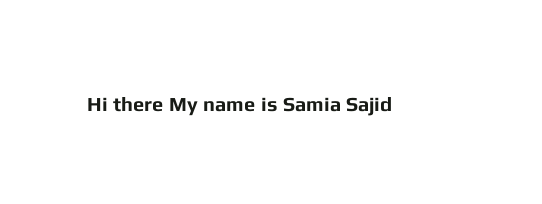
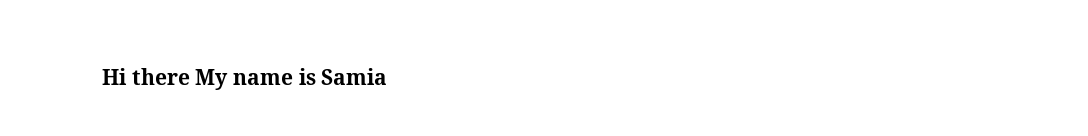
[346,97,393,116] Sajid -> (388, 76) none

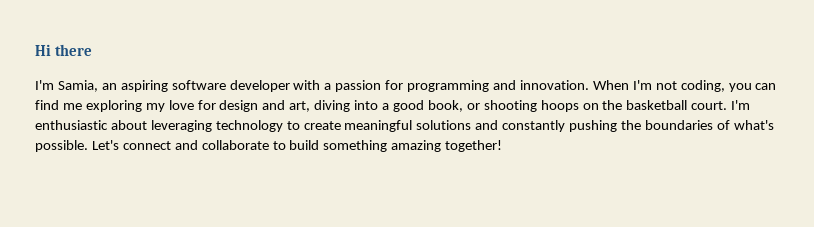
[195,68,388,90] My name is Samia -> [35,80,777,92] [35,100,751,112] [35,120,774,132] [35,140,503,152] // I'm Samia, an aspiring software developer with a passion for programming and innovation. When I'm not coding, you can find me exploring my love for design and art, diving into a good book, or shooting hoops on the basketball court. I'm enthusiastic about leveraging technology to create meaningful solutions and constantly pushing the boundaries of what's possible. Let's connect and collaborate to build something amazing together!

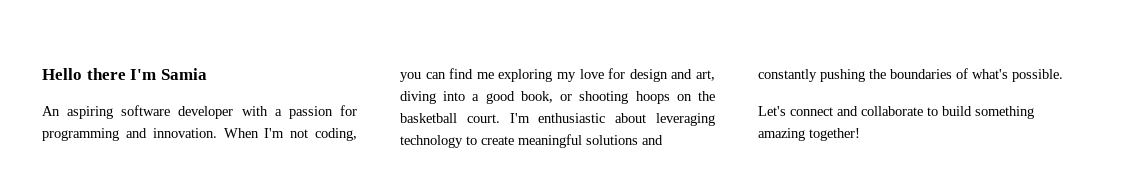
[35,44,51,56] Hi -> [42,68,82,80] Hello
[35,80,117,92] // I'm Samia, an -> [130,68,207,80] [42,106,60,116] I'm Samia // An
(88, 146) none -> (1063, 75) //

